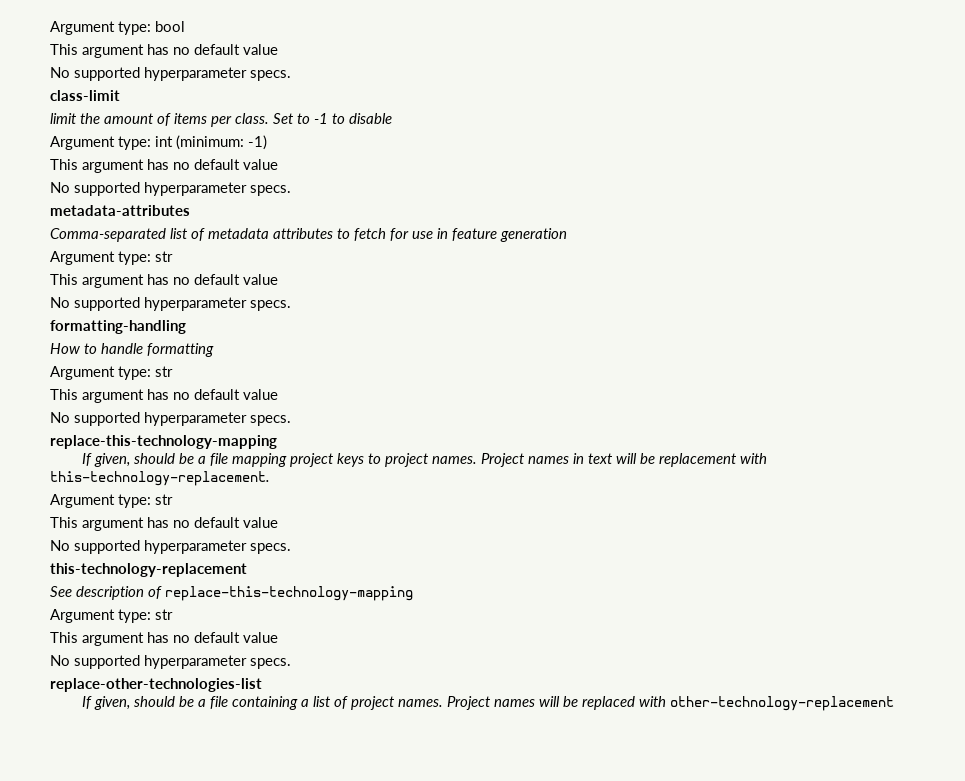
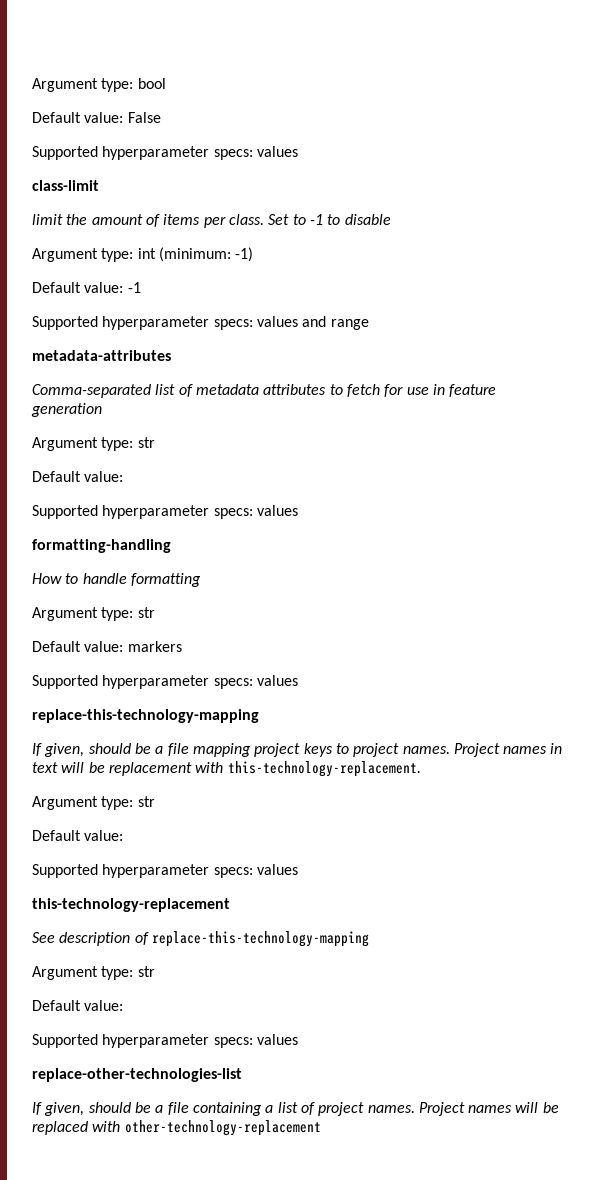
[50,44,278,58] [50,67,291,81] This argument has no default value // No supported hyperparameter specs. -> [32,112,161,123] [32,146,298,160] Default value: False // Supported hyperparameter specs: values
[50,159,278,173] [50,182,291,196] This argument has no default value // No supported hyperparameter specs. -> [32,282,141,293] [32,316,369,330] Default value: -1 // Supported hyperparameter specs: values and range
[50,274,278,288] [50,297,291,311] This argument has no default value // No supported hyperparameter specs. -> [32,471,124,482] [32,505,298,519] Default value: // Supported hyperparameter specs: values
[50,389,278,403] [50,412,291,426] This argument has no default value // No supported hyperparameter specs. -> [32,641,182,652] [32,675,298,689] Default value: markers // Supported hyperparameter specs: values
[50,517,278,531] [50,540,291,554] This argument has no default value // No supported hyperparameter specs. -> [32,830,124,841] [32,864,298,878] Default value: // Supported hyperparameter specs: values
[50,632,278,646] [50,655,291,669] This argument has no default value // No supported hyperparameter specs. -> [32,1000,124,1011] [32,1034,298,1048] Default value: // Supported hyperparameter specs: values

